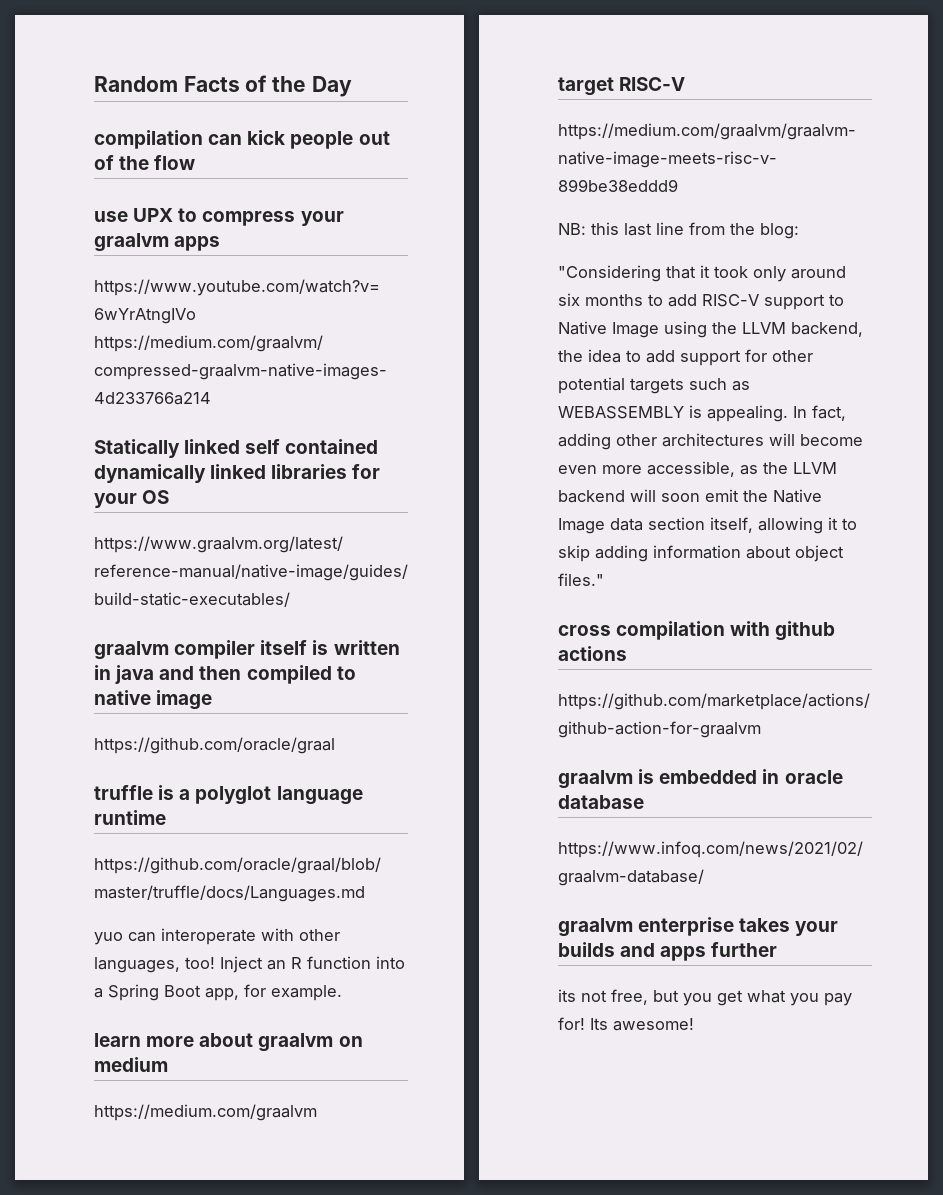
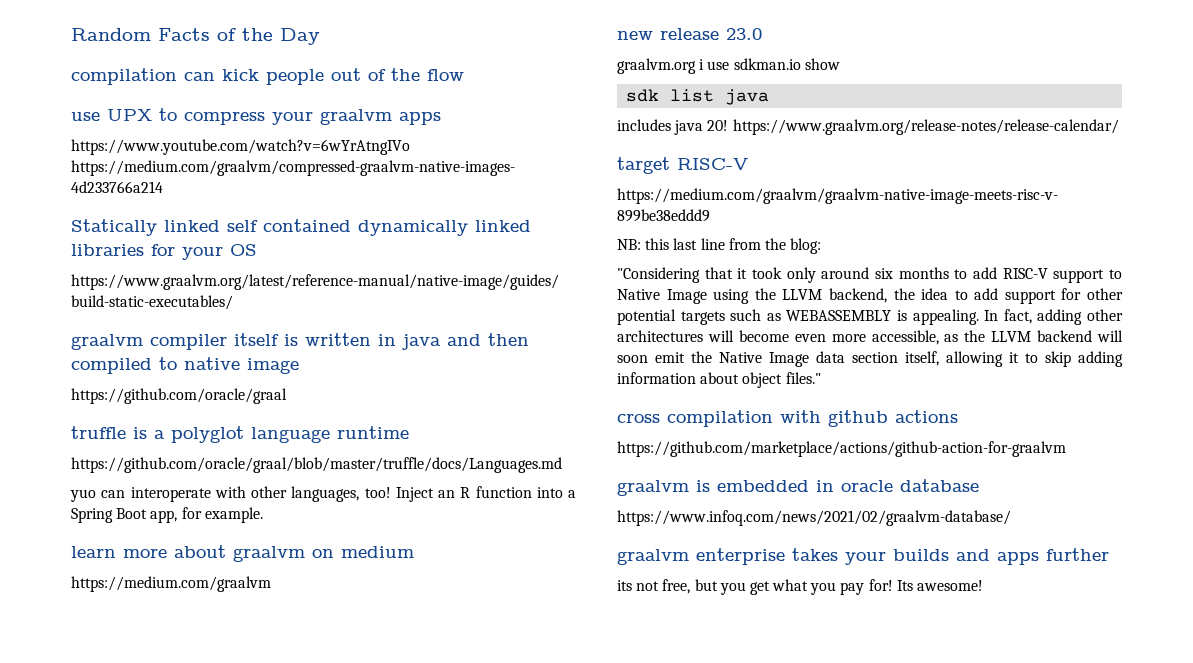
(317, 1112) none -> [617,28,762,40] [617,58,840,74] [626,89,770,105] [617,119,1119,135] // new release 23.0 // graalvm.org i use sdkman.io show // sdk list java // includes java 20! https://www.graalvm.org/release-notes/release-calendar/

